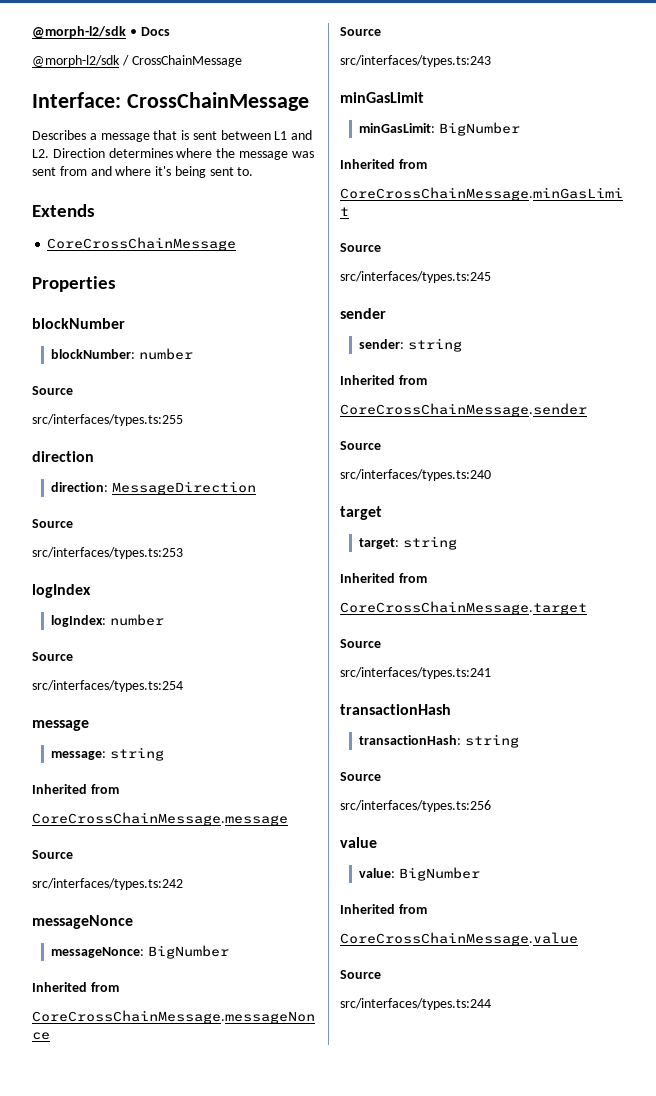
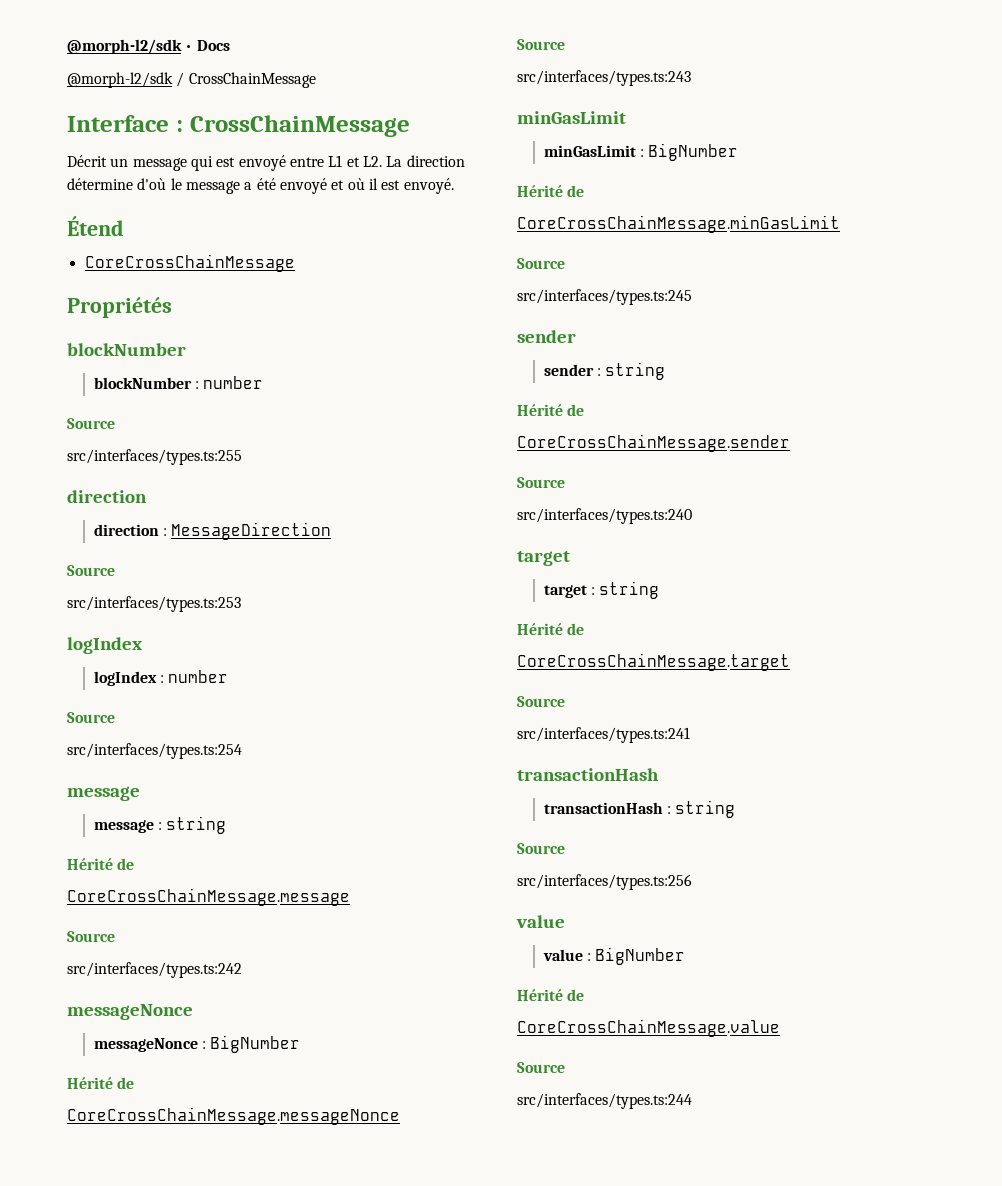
[32,92,309,111] [32,130,313,142] [32,148,314,160] [32,166,254,178] [32,204,95,217] Interface: CrossChainMessage // Describes a message that is sent between L1 and L2. Direction determines where the message was sent from and where it's being sent to. // Extends -> [67,115,410,137] [67,155,465,171] [67,178,454,194] [67,216,124,236] Interface : CrossChainMessage // Décrit un message qui est envoyé entre L1 et L2. La direction détermine d'où le message a été envoyé et où il est envoyé. // Étend
[32,276,116,292] Properties -> [67,297,172,318] Propriétés
[51,349,136,359] blockNumber: -> [93,377,200,389] blockNumber :
[51,482,109,492] direction: -> [93,524,168,536] direction :
[51,615,107,627] logIndex: -> [93,671,165,686] logIndex :
[51,747,164,761] [32,784,119,794] message: string // Inherited from -> [93,816,227,834] [67,858,135,870] message : string // Hérité de
[51,945,229,959] [32,982,119,992] messageNonce: BigNumber // Inherited from -> [93,1035,301,1053] [67,1077,135,1089] messageNonce : BigNumber // Hérité de
[359,122,520,136] [340,159,427,169] minGasLimit: BigNumber // Inherited from -> [543,143,739,161] [517,185,585,197] minGasLimit : BigNumber // Hérité de
[359,338,462,352] [340,375,427,385] sender: string // Inherited from -> [543,362,666,380] [517,404,585,416] sender : string // Hérité de
[359,536,457,550] [340,573,427,583] target: string // Inherited from -> [543,581,660,599] [517,623,585,635] target : string // Hérité de
[359,735,462,745] transactionHash: -> [543,802,672,814] transactionHash :
[359,867,480,881] [340,904,427,914] value: BigNumber // Inherited from -> [542,947,686,965] [517,989,585,1001] value : BigNumber // Hérité de

